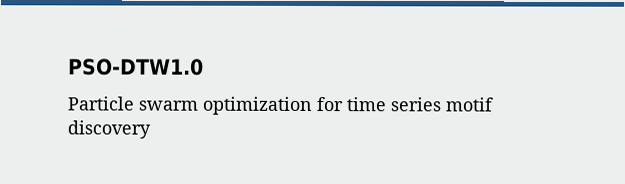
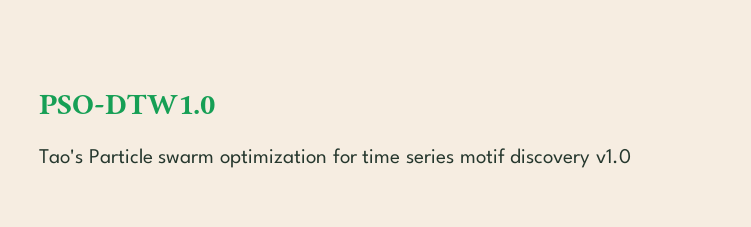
(204, 67) none -> [39,149,83,164] Tao's
(151, 129) none -> [596,148,632,164] v1.0

